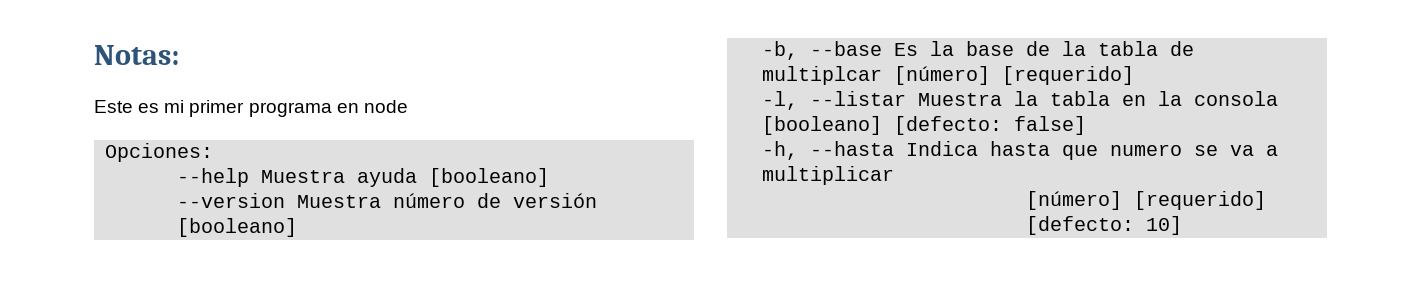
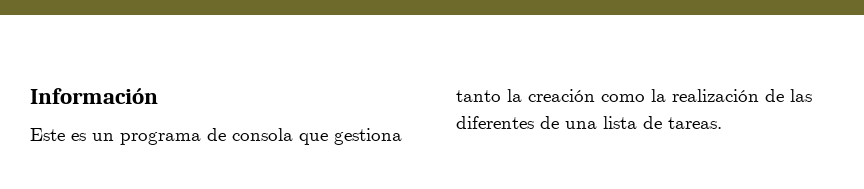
[94,45,179,65] Notas: -> [30,88,158,104] Información
[164,100,408,117] [105,143,214,162] [177,168,550,187] [177,193,598,208] [177,218,298,237] [762,41,1195,60] [762,66,1135,85] [762,91,1279,110] [762,116,1087,135] [762,141,1279,160] [762,166,895,185] [1026,191,1267,210] [1026,216,1183,235] mi primer programa en node // Opciones: // --help Muestra ayuda [booleano] // --version Muestra número de versión [booleano] // -b, --base Es la base de la tabla de multiplcar [número] [requerido] // -l, --listar Muestra la tabla en la consola [booleano] [defecto: false] // -h, --hasta Indica hasta que numero se va a multiplicar // [número] [requerido] [defecto: 10] -> [92,128,402,145] [456,89,812,102] [456,116,722,129] un programa de consola que gestiona tanto la creación como la realización de las diferentes de una lista de tareas.

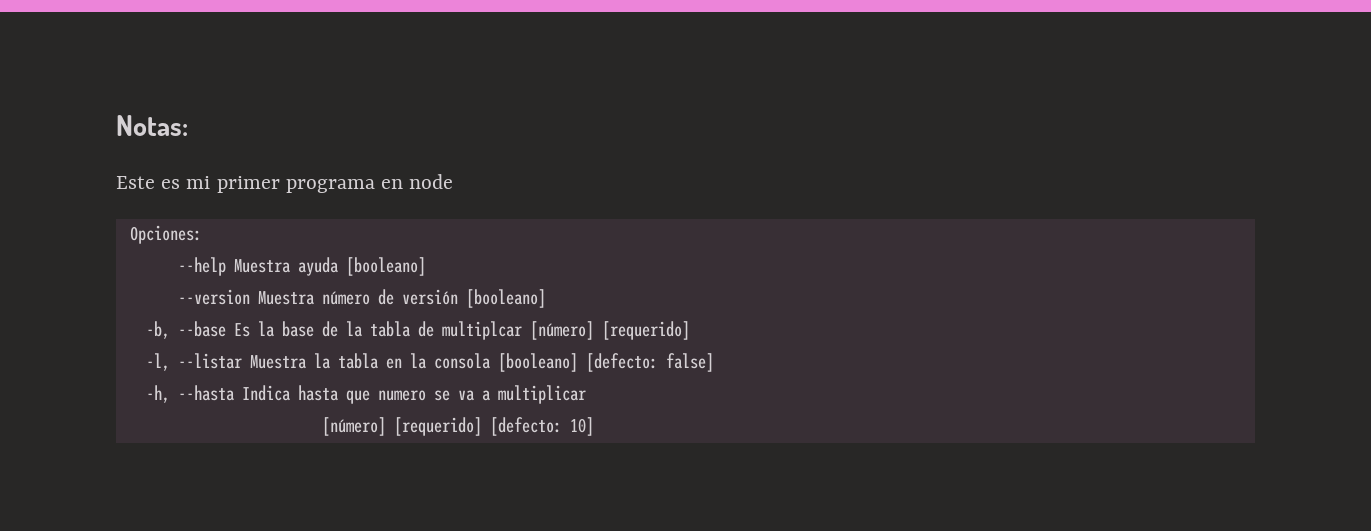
[30,88,158,104] Información -> [116,115,188,136] Notas:
[92,128,402,145] [456,89,812,102] [456,116,722,129] un programa de consola que gestiona tanto la creación como la realización de las diferentes de una lista de tareas. -> [186,174,454,193] [129,225,202,244] [177,257,426,276] [177,289,546,308] [145,321,690,340] [145,353,714,372] [145,385,586,404] [321,417,594,436] mi primer programa en node // Opciones: // --help Muestra ayuda [booleano] // --version Muestra número de versión [booleano] // -b, --base Es la base de la tabla de multiplcar [número] [requerido] // -l, --listar Muestra la tabla en la consola [booleano] [defecto: false] // -h, --hasta Indica hasta que numero se va a multiplicar // [número] [requerido] [defecto: 10]

